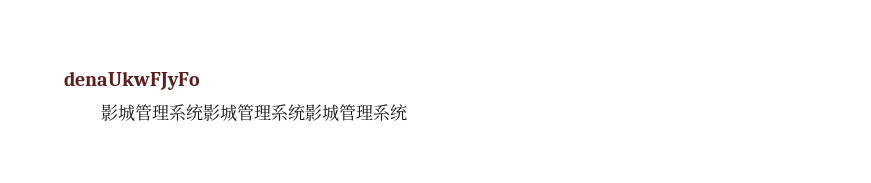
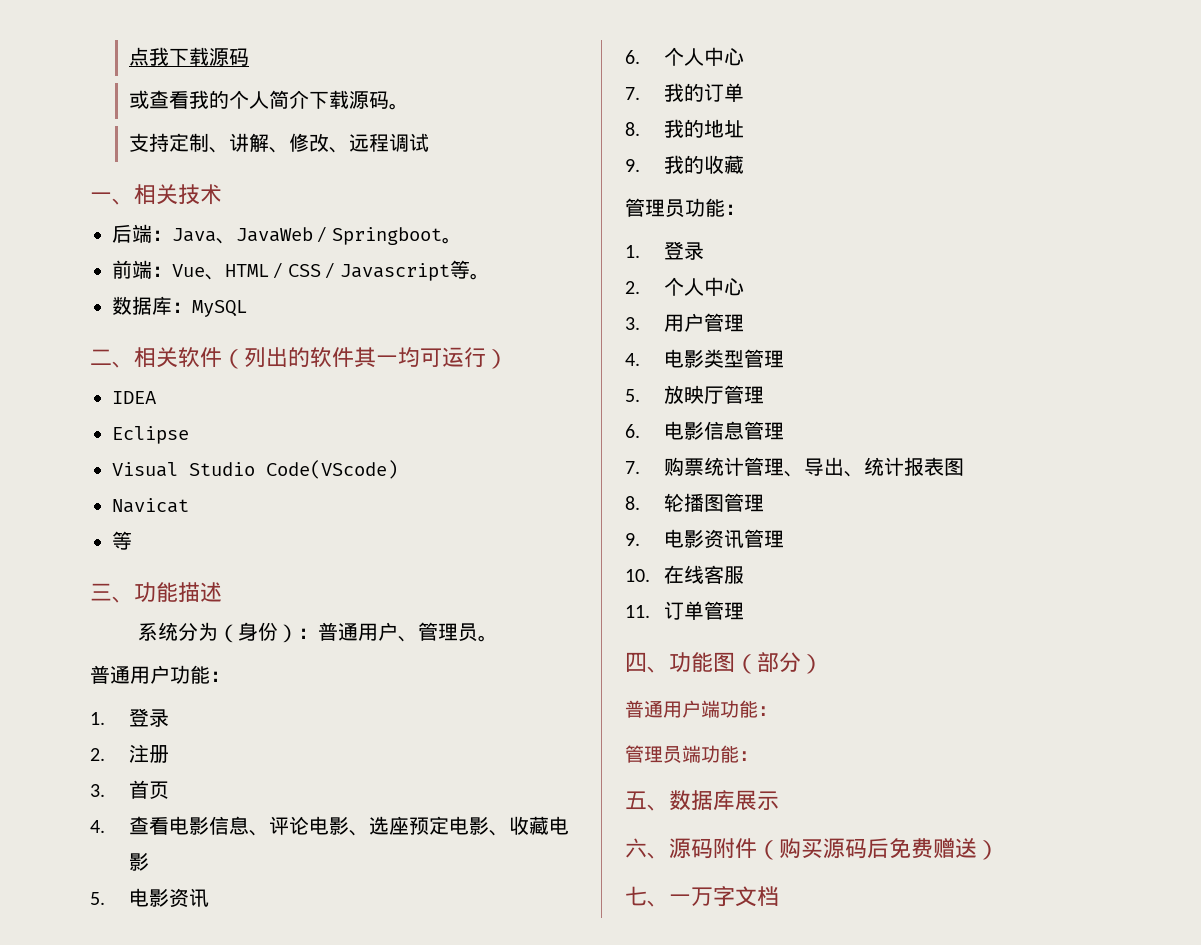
[64,71,200,90] [100,104,407,122] denaUkwFJyFo // 影城管理系统影城管理系统影城管理系统 -> [129,47,250,66] [129,90,410,110] [129,133,430,153] [90,184,222,205] [112,224,462,245] [112,260,490,281] [112,296,247,317] [90,347,508,369] [112,391,156,404] [112,426,189,444] [112,460,398,479] [112,498,189,513] [112,531,132,550] [90,582,222,603] [138,622,499,643] [90,665,230,684] [90,708,170,727] [90,744,170,763] [90,780,170,799] [90,816,570,836] [129,852,150,871] [90,888,210,908] [625,47,745,66] [625,83,745,102] [625,119,745,138] [625,155,745,174] [625,198,745,218] [625,241,705,260] [625,277,745,296] [625,313,745,332] [625,349,785,368] [625,385,765,404] [625,421,785,440] [625,457,965,477] [625,493,765,512] [625,529,785,549] [625,565,745,584] [625,601,745,620] [625,652,823,674] [625,700,777,718] [625,745,758,763] [625,790,779,811] [625,838,999,860] [625,886,779,907] 点我下载源码 // 或查看我的个人简介下载源码。 // 支持定制、讲解、修改、远程调试 // 一、相关技术 // 后端：Java、JavaWeb / Springboot。 // 前端：Vue、HTML / CSS / Javascript等。 // 数据库：MySQL // 二、相关软件（列出的软件其一均可运行） // IDEA // Eclipse // Visual Studio Code(VScode) // Navicat // 等 // 三、功能描述 // 系统分为（身份）：普通用户、管理员。 // 普通用户功能： // 1.登录 // 2.注册 // 3.首页 // 4.查看电影信息、评论电影、选座预定电影、收藏电影 // 5.电影资讯 // 6.个人中心 // 7.我的订单 // 8.我的地址 // 9.我的收藏 // 管理员功能： // 1.登录 // 2.个人中心 // 3.用户管理 // 4.电影类型管理 // 5.放映厅管理 // 6.电影信息管理 // 7.购票统计管理、导出、统计报表图 // 8.轮播图管理 // 9.电影资讯管理 // 10.在线客服 // 11.订单管理 // 四、功能图（部分） // 普通用户端功能： // 管理员端功能： // 五、数据库展示 // 六、源码附件（购买源码后免费赠送） // 七、一万字文档

